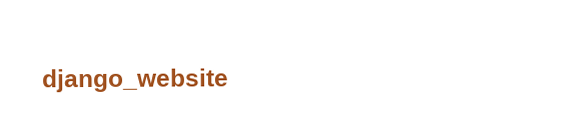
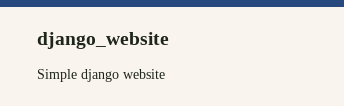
(229, 80) none -> [37,69,165,82] // Simple django website

